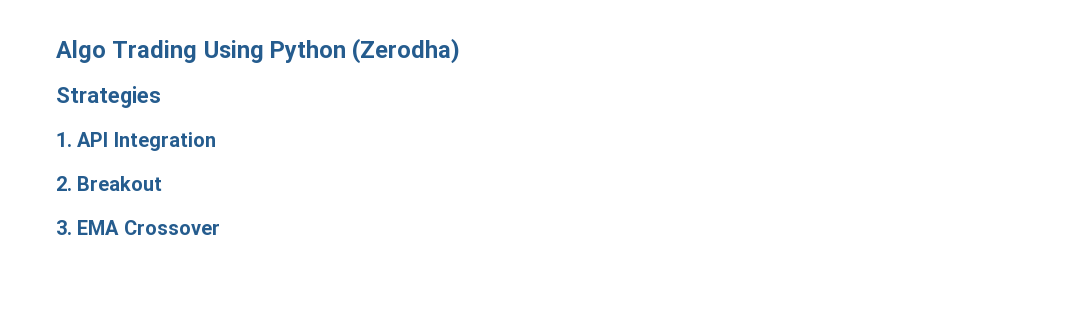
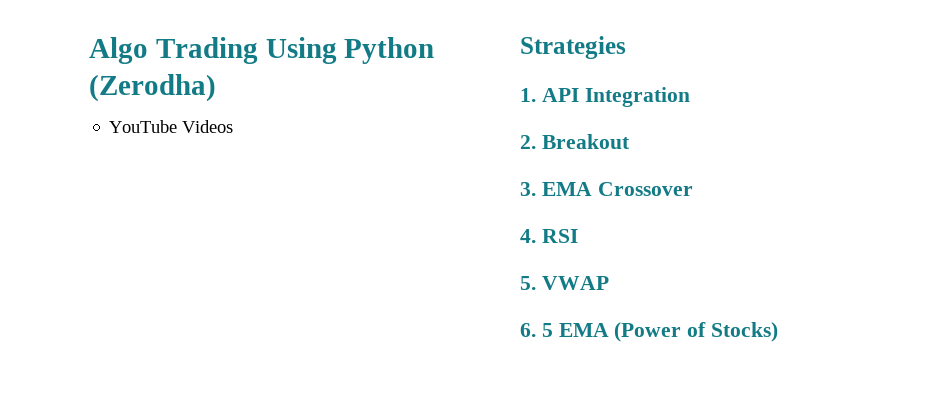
(461, 51) none -> [109,120,234,133] // YouTube Videos
(220, 227) none -> [520,229,578,243] [520,276,609,290] [520,322,779,342] // 4. RSI // 5. VWAP // 6. 5 EMA (Power of Stocks)

